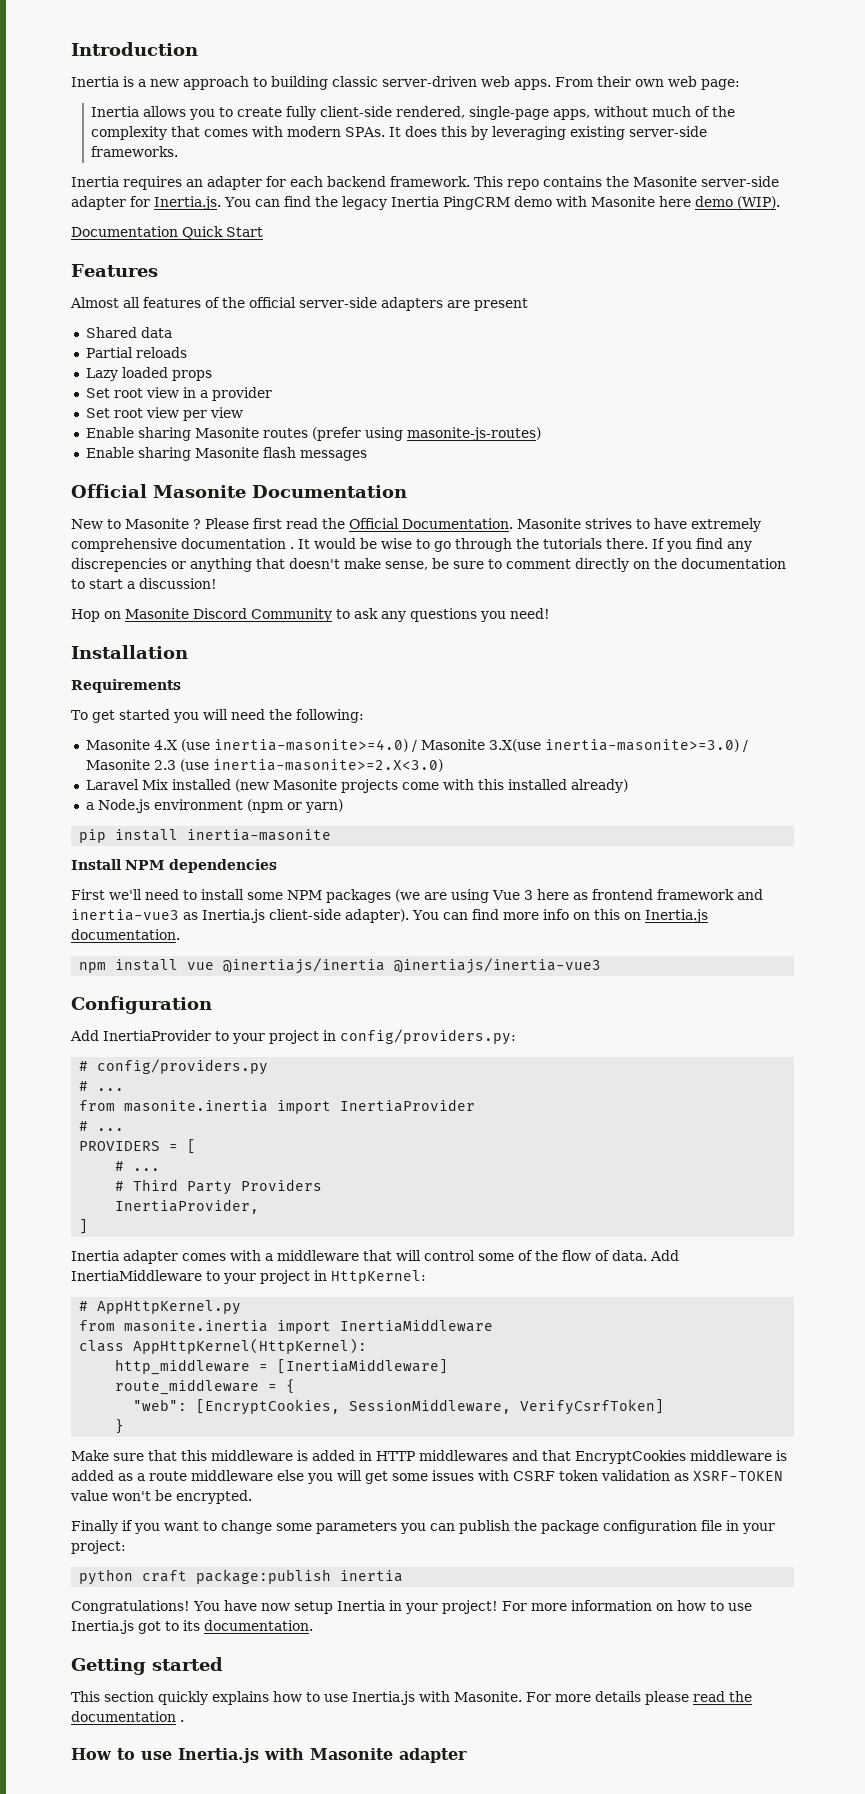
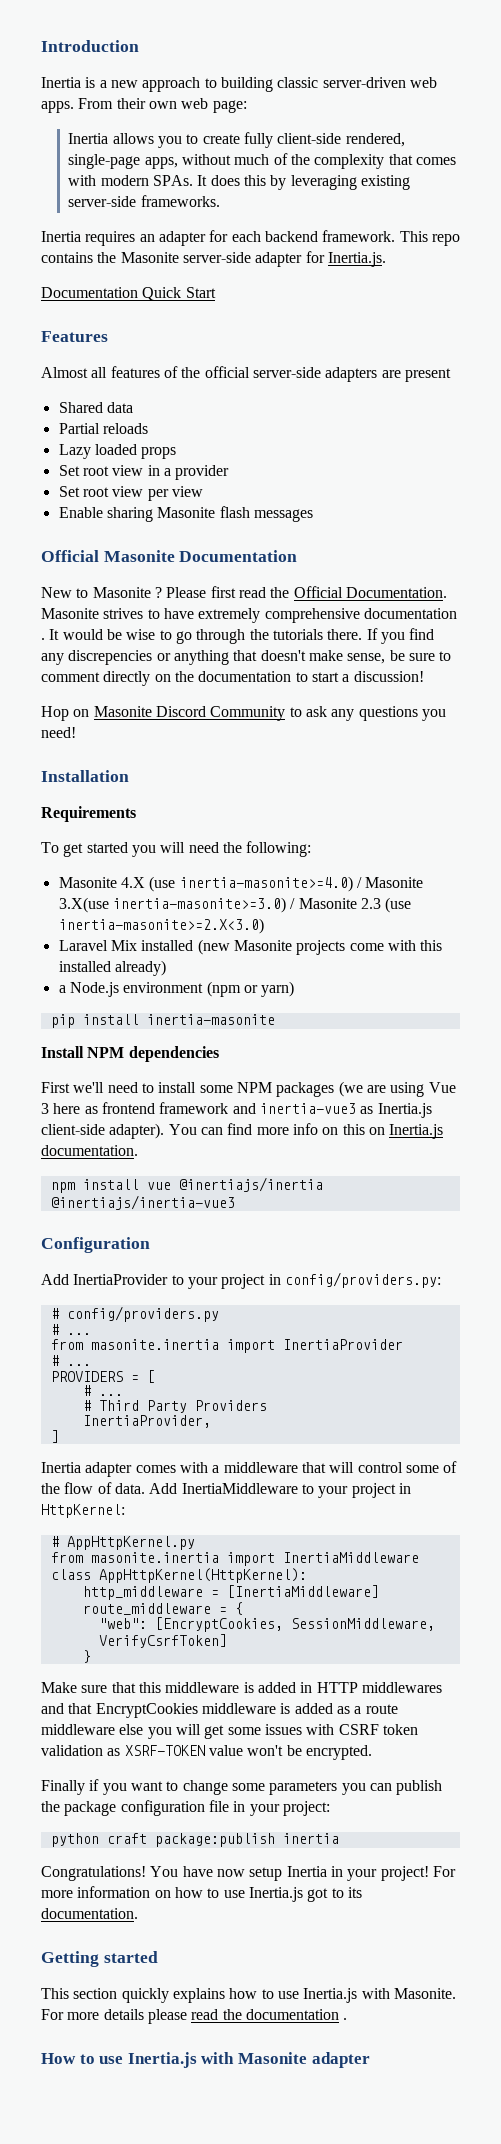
[224,196,780,210] You can find the legacy Inertia PingCRM demo with Masonite here demo (WIP). -> (386, 259) none
[85,427,541,441] // Enable sharing Masonite routes (prefer using masonite-js-routes) -> (203, 491) none

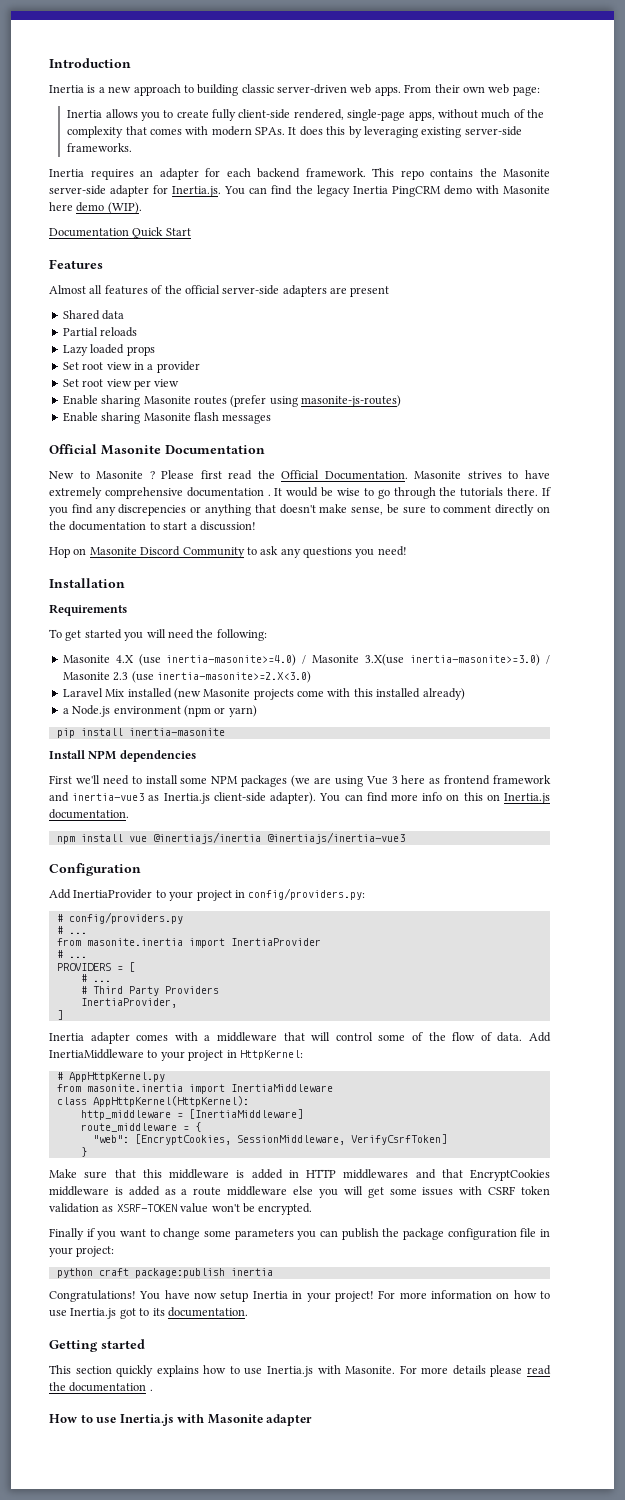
(386, 259) none -> [224,185,550,197] [49,202,142,214] You can find the legacy Inertia PingCRM demo with Masonite here demo (WIP).
(203, 491) none -> [62,395,401,407] // Enable sharing Masonite routes (prefer using masonite-js-routes)

